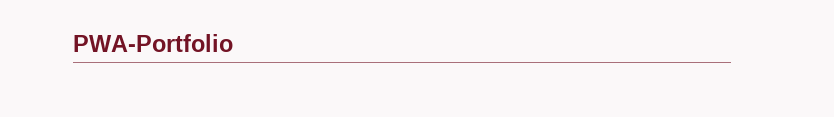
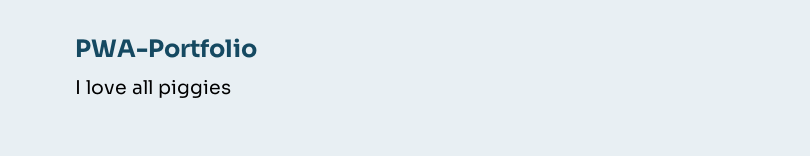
(233, 43) none -> [75,79,232,98] // I love all piggies

